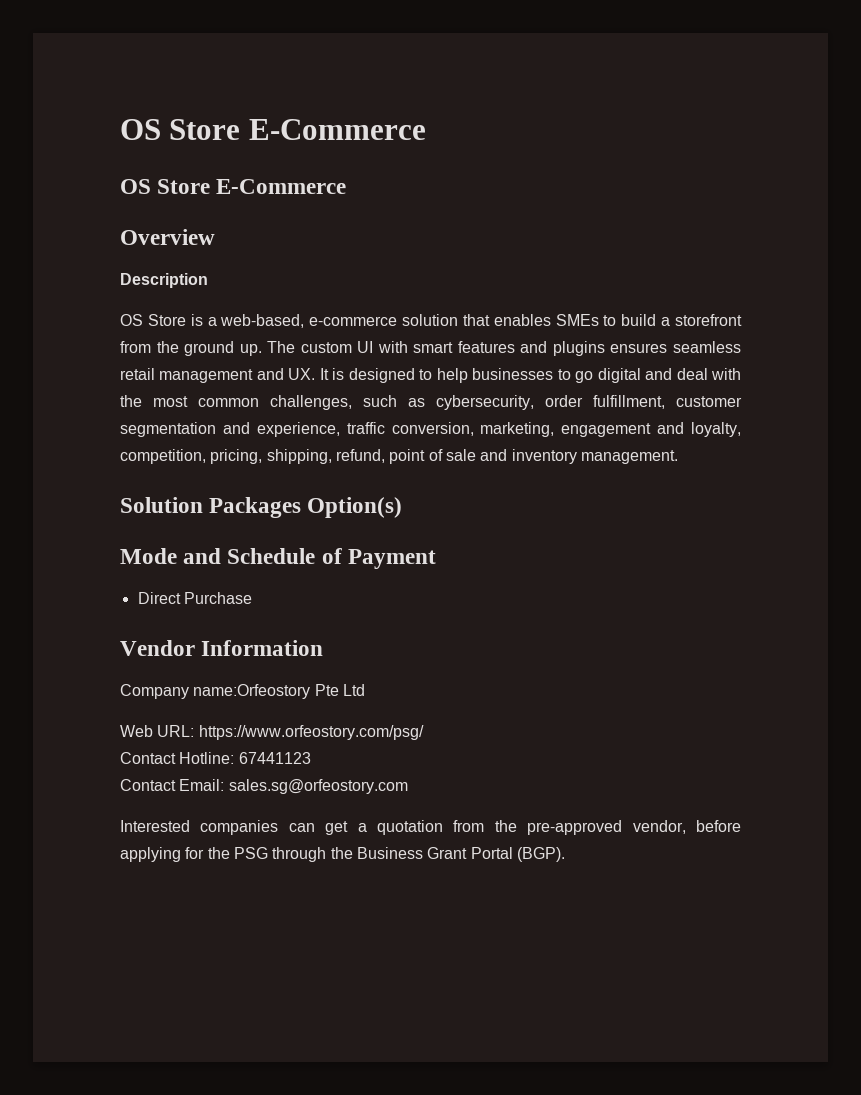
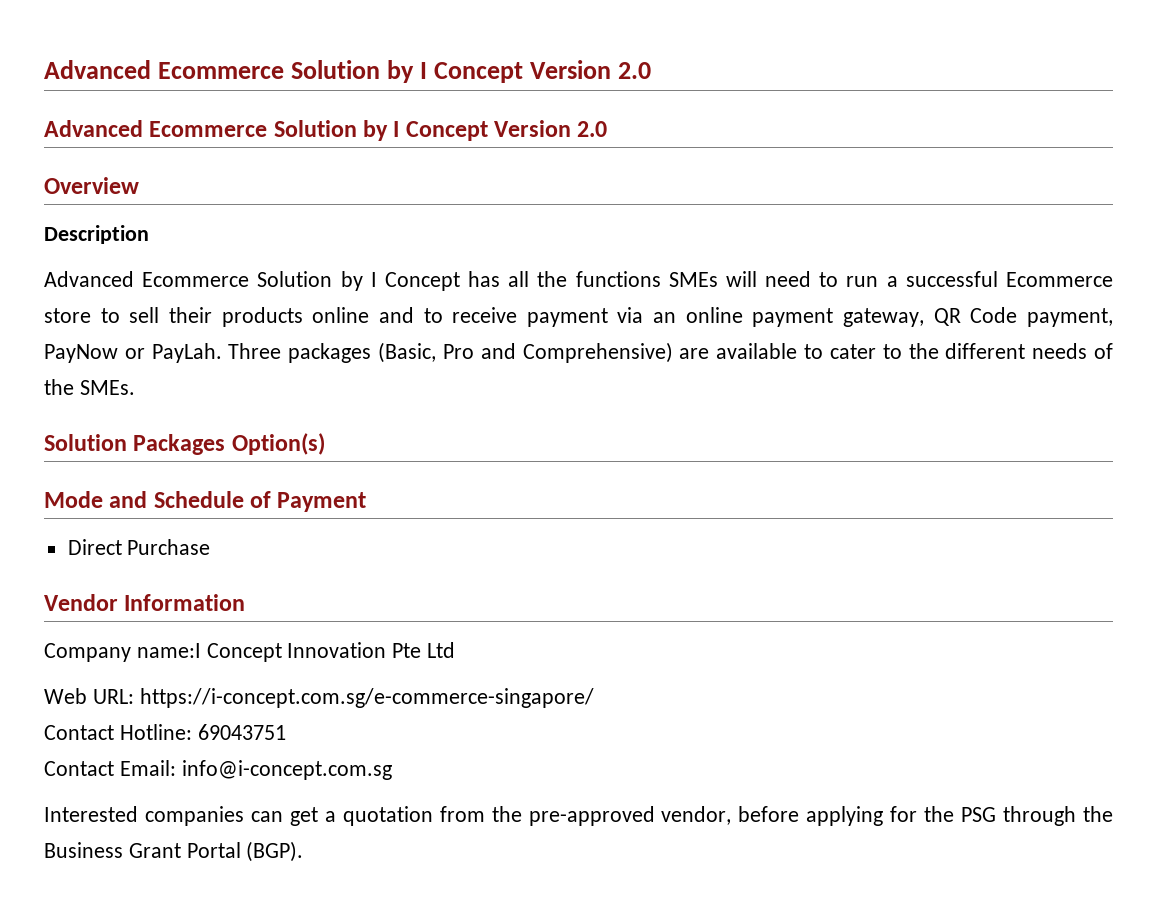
[120,119,426,140] [120,179,347,194] [120,229,215,245] [120,273,208,288] [120,314,743,328] [120,341,742,356] [120,368,742,383] [120,395,742,410] [120,422,741,437] [120,449,678,464] OS Store E-Commerce // OS Store E-Commerce // Overview // Description // OS Store is a web-based, e-commerce solution that enables SMEs to build a storefront from the ground up. The custom UI with smart features and plugins ensures seamless retail management and UX. It is designed to help businesses to go digital and deal with the most common challenges, such as cybersecurity, order fulfillment, customer segmentation and experience, traffic conversion, marketing, engagement and loyalty, competition, pricing, shipping, refund, point of sale and inventory management. -> [44,60,652,83] [44,120,608,141] [44,177,139,194] [44,225,149,244] [44,271,1113,291] [44,307,1113,327] [44,342,1114,363] [44,379,135,395] Advanced Ecommerce Solution by I Concept Version 2.0 // Advanced Ecommerce Solution by I Concept Version 2.0 // Overview // Description // Advanced Ecommerce Solution by I Concept has all the functions SMEs will need to run a successful Ecommerce store to sell their products online and to receive payment via an online payment gateway, QR Code payment, PayNow or PayLah. Three packages (Basic, Pro and Comprehensive) are available to cater to the different needs of the SMEs.
[193,684,311,699] name:Orfeostory -> [136,642,387,662] name:I Concept Innovation
[198,725,424,740] https://www.orfeostory.com/psg/ -> [139,688,594,708] https://i-concept.com.sg/e-commerce-singapore/
[238,752,311,764] 67441123 -> [197,724,286,740] 69043751
[228,779,408,794] sales.sg@orfeostory.com -> [181,760,392,780] info@i-concept.com.sg

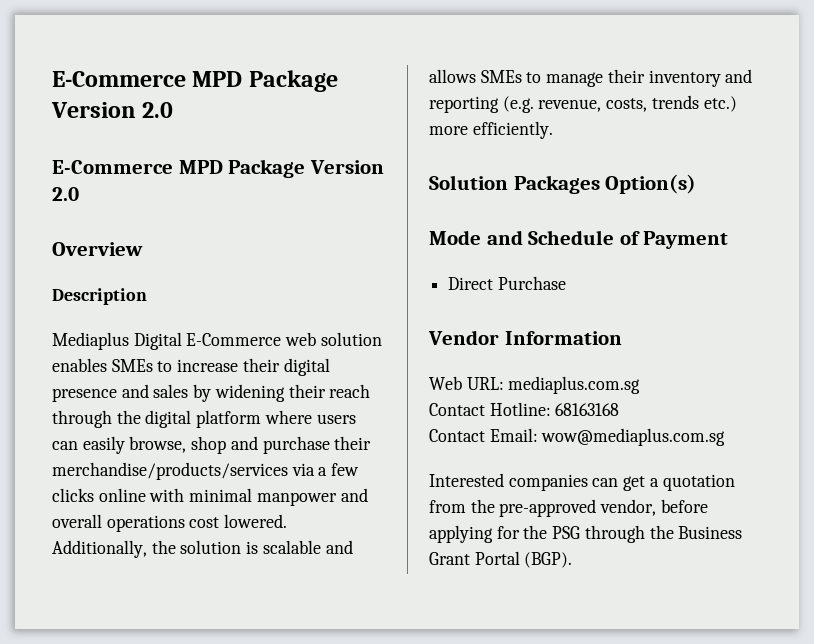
[44,60,652,83] [44,120,608,141] [44,177,139,194] [44,225,149,244] [44,271,1113,291] [44,307,1113,327] [44,342,1114,363] [44,379,135,395] Advanced Ecommerce Solution by I Concept Version 2.0 // Advanced Ecommerce Solution by I Concept Version 2.0 // Overview // Description // Advanced Ecommerce Solution by I Concept has all the functions SMEs will need to run a successful Ecommerce store to sell their products online and to receive payment via an online payment gateway, QR Code payment, PayNow or PayLah. Three packages (Basic, Pro and Comprehensive) are available to cater to the different needs of the SMEs. -> [52,70,338,92] [51,102,174,118] [52,159,384,178] [52,187,79,201] [52,242,143,256] [52,288,147,305] [52,332,382,350] [52,358,330,376] [52,384,371,402] [52,410,356,428] [52,436,372,454] [52,462,360,480] [52,488,368,506] [52,514,288,532] [52,540,353,558] [429,69,753,87] [429,95,737,113] [429,121,553,139] E-Commerce MPD Package Version 2.0 // E-Commerce MPD Package Version 2.0 // Overview // Description // Mediaplus Digital E-Commerce web solution enables SMEs to increase their digital presence and sales by widening their reach through the digital platform where users can easily browse, shop and purchase their merchandise/products/services via a few clicks online with minimal manpower and overall operations cost lowered. Additionally, the solution is scalable and allows SMEs to manage their inventory and reporting (e.g. revenue, costs, trends etc.) more efficiently.
[44,642,456,662] // Company name:I Concept Innovation Pte Ltd -> (622, 338) none
[139,688,594,708] https://i-concept.com.sg/e-commerce-singapore/ -> [508,376,641,394] mediaplus.com.sg
[197,724,286,740] 69043751 -> [555,403,620,416] 68163168
[181,760,392,780] info@i-concept.com.sg -> [541,428,726,446] wow@mediaplus.com.sg

